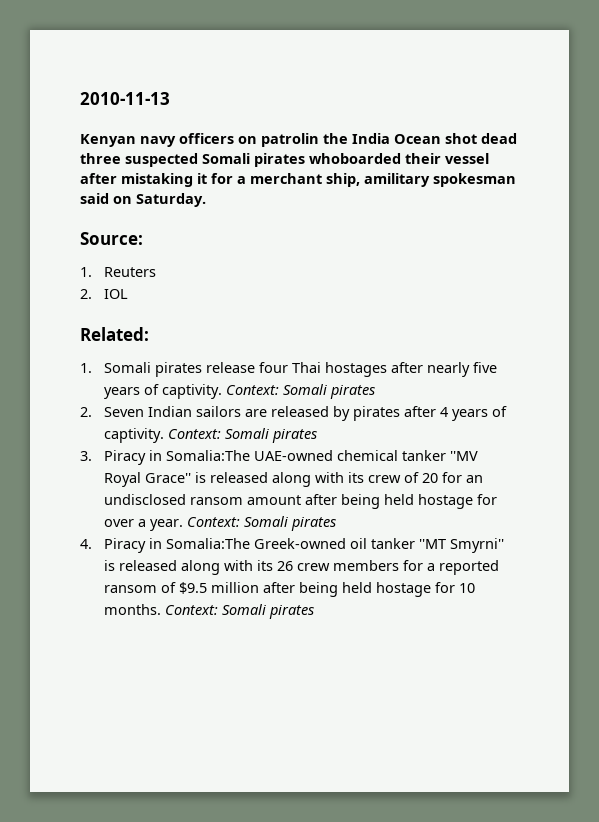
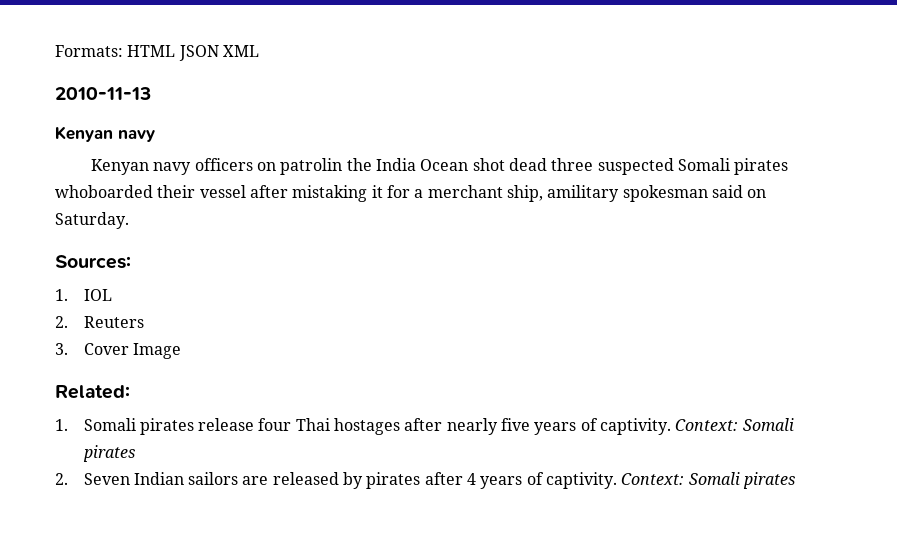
(80, 98) none -> [55,45,259,61] Formats: HTML JSON XML //
(176, 141) none -> [90,159,192,175] // Kenyan navy
[80,232,143,245] [80,267,157,277] [80,289,129,299] Source: // 1. Reuters // 2. IOL -> [55,255,131,269] [55,289,112,301] [55,316,144,328] [55,343,181,359] Sources: // 1. IOL // 2. Reuters // 3. Cover Image
[80,450,479,465] [104,472,484,487] [104,494,498,509] [104,516,337,531] [80,538,505,553] [104,560,500,575] [104,582,476,597] [104,604,315,619] // 3. Piracy in Somalia:The UAE-owned chemical tanker ''MV Royal Grace'' is released along with its crew of 20 for an undisclosed ransom amount after being held hostage for over a year. Context: Somali pirates // 4. Piracy in Somalia:The Greek-owned oil tanker ''MT Smyrni'' is released along with its 26 crew members for a reported ransom of $9.5 million after being held hostage for 10 months. Context: Somali pirates -> (795, 480) none

